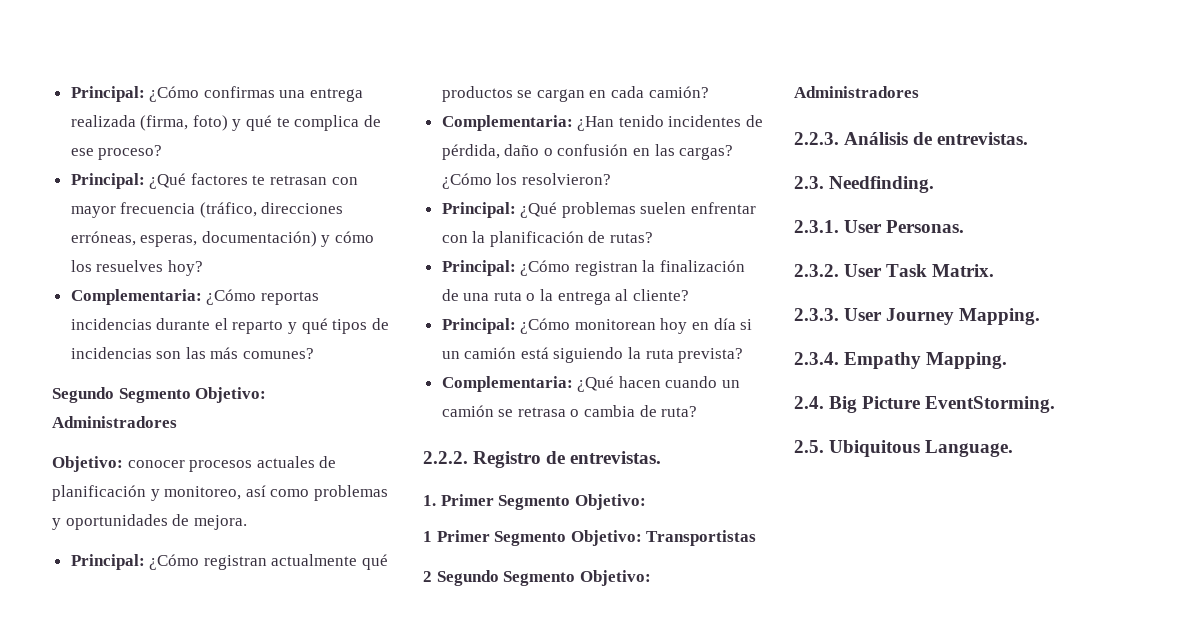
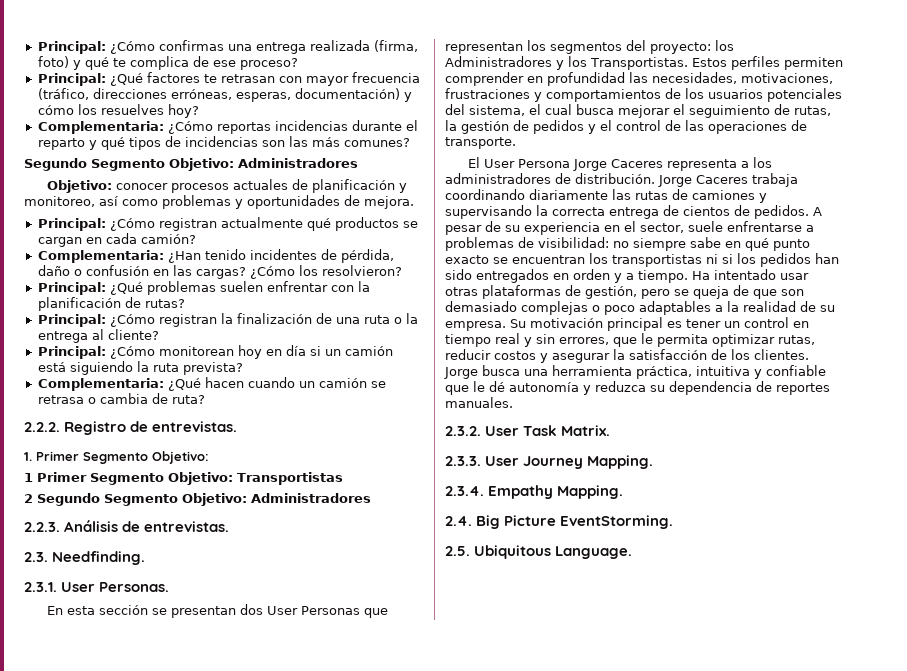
(965, 226) none -> [46,604,388,618] [445,40,734,54] [445,56,843,70] [445,72,833,86] [445,88,842,102] [445,104,831,118] [445,120,807,134] [445,137,516,149] [467,157,772,171] [445,173,798,187] [445,189,767,203] [445,205,822,219] [445,221,814,235] [445,237,810,251] [445,253,839,267] [445,269,809,283] [445,285,804,299] [445,301,835,315] [445,317,809,331] [445,333,815,347] [445,349,809,363] [444,365,826,379] [445,381,830,395] [445,397,513,408] // En esta sección se presentan dos User Personas que representan los segmentos del proyecto: los Administradores y los Transportistas. Estos perfiles permiten comprender en profundidad las necesidades, motivaciones, frustraciones y comportamientos de los usuarios potenciales del sistema, el cual busca mejorar el seguimiento de rutas, la gestión de pedidos y el control de las operaciones de transporte. // El User Persona Jorge Caceres representa a los administradores de distribución. Jorge Caceres trabaja coordinando diariamente las rutas de camiones y supervisando la correcta entrega de cientos de pedidos. A pesar de su experiencia en el sector, suele enfrentarse a problemas de visibilidad: no siempre sabe en qué punto exacto se encuentran los transportistas ni si los pedidos han sido entregados en orden y a tiempo. Ha intentado usar otras plataformas de gestión, pero se queja de que son demasiado complejas o poco adaptables a la realidad de su empresa. Su motivación principal es tener un control en tiempo real y sin errores, que le permita optimizar rutas, reducir costos y asegurar la satisfacción de los clientes. Jorge busca una herramienta práctica, intuitiva y confiable que le dé autonomía y reduzca su dependencia de reportes manuales.

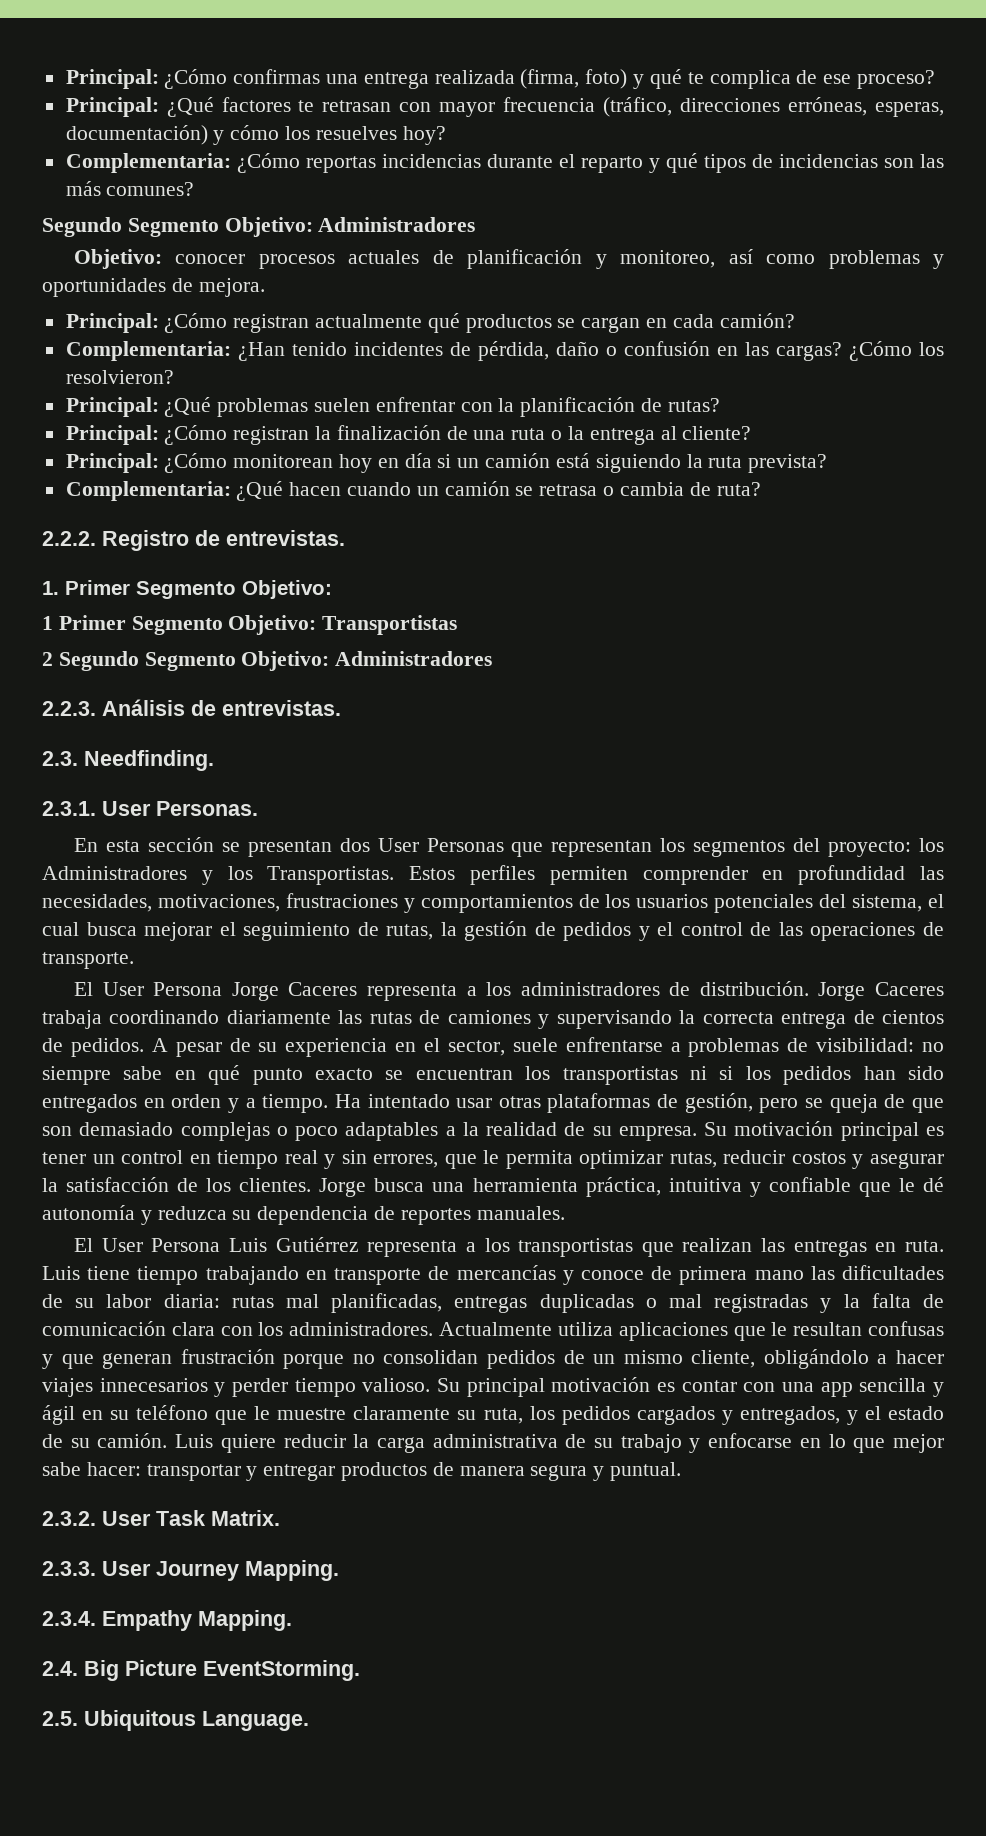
(513, 402) none -> [74,1237,945,1257] [42,1265,944,1285] [42,1293,945,1313] [42,1321,945,1341] [42,1349,944,1369] [42,1377,944,1397] [42,1405,944,1425] [42,1433,945,1453] [42,1462,682,1481] // El User Persona Luis Gutiérrez representa a los transportistas que realizan las entregas en ruta. Luis tiene tiempo trabajando en transporte de mercancías y conoce de primera mano las dificultades de su labor diaria: rutas mal planificadas, entregas duplicadas o mal registradas y la falta de comunicación clara con los administradores. Actualmente utiliza aplicaciones que le resultan confusas y que generan frustración porque no consolidan pedidos de un mismo cliente, obligándolo a hacer viajes innecesarios y perder tiempo valioso. Su principal motivación es contar con una app sencilla y ágil en su teléfono que le muestre claramente su ruta, los pedidos cargados y entregados, y el estado de su camión. Luis quiere reducir la carga administrativa de su trabajo y enfocarse en lo que mejor sabe hacer: transportar y entregar productos de manera segura y puntual.

